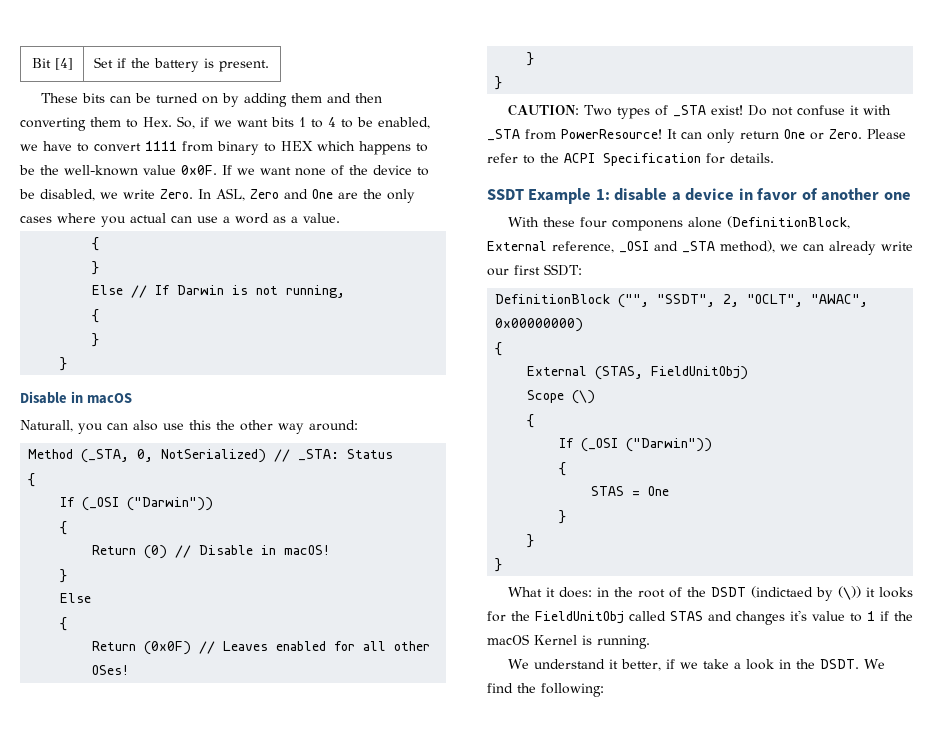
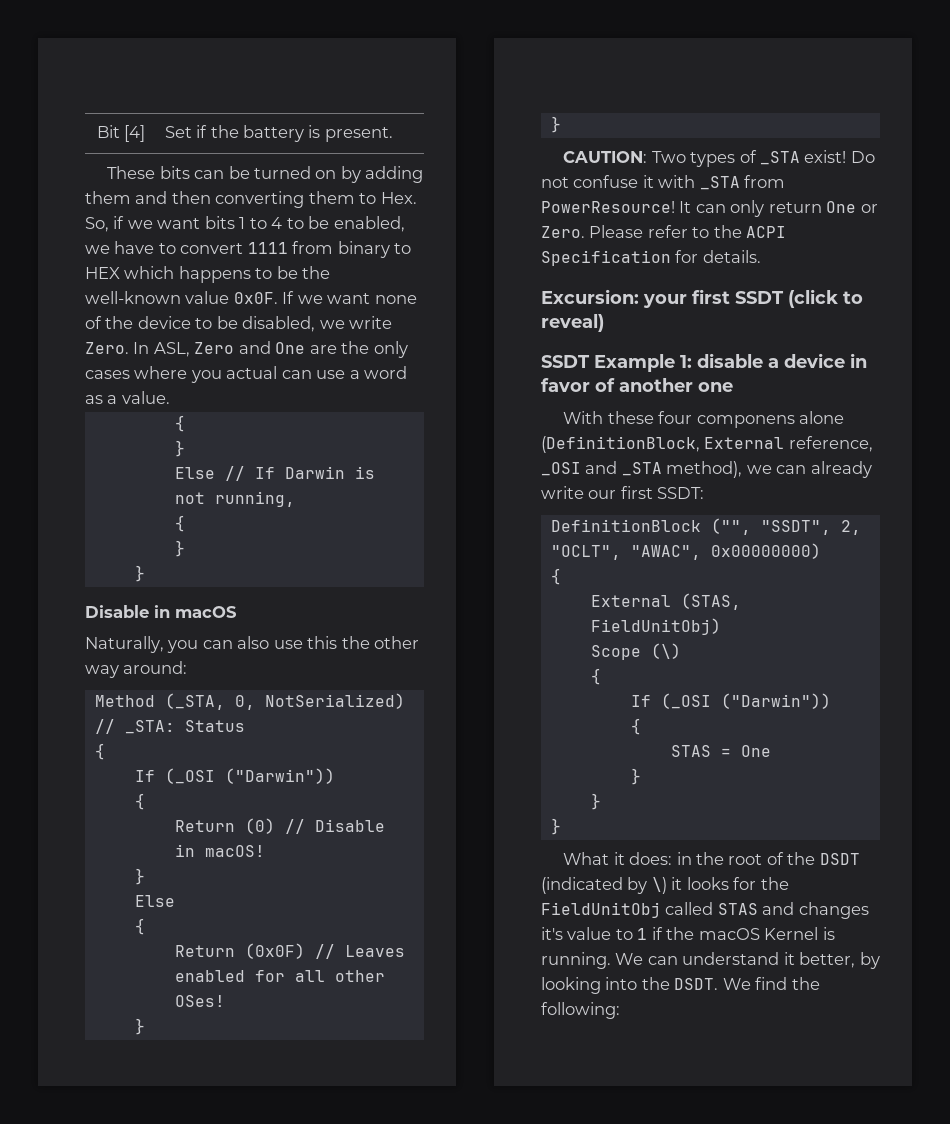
[20,420,73,432] Naturall, -> [85,636,164,653] Naturally,
(774, 158) none -> [541,289,863,308] [541,314,604,332] // Excursion: your first SSDT (click to reveal)
[750,586,861,601] (indictaed by (\)) -> [541,877,667,894] (indicated by \)
[507,659,529,669] // We -> [615,953,678,965] We can
[665,659,791,670] if we take a look in -> [859,952,880,969] [541,977,638,994] by looking into

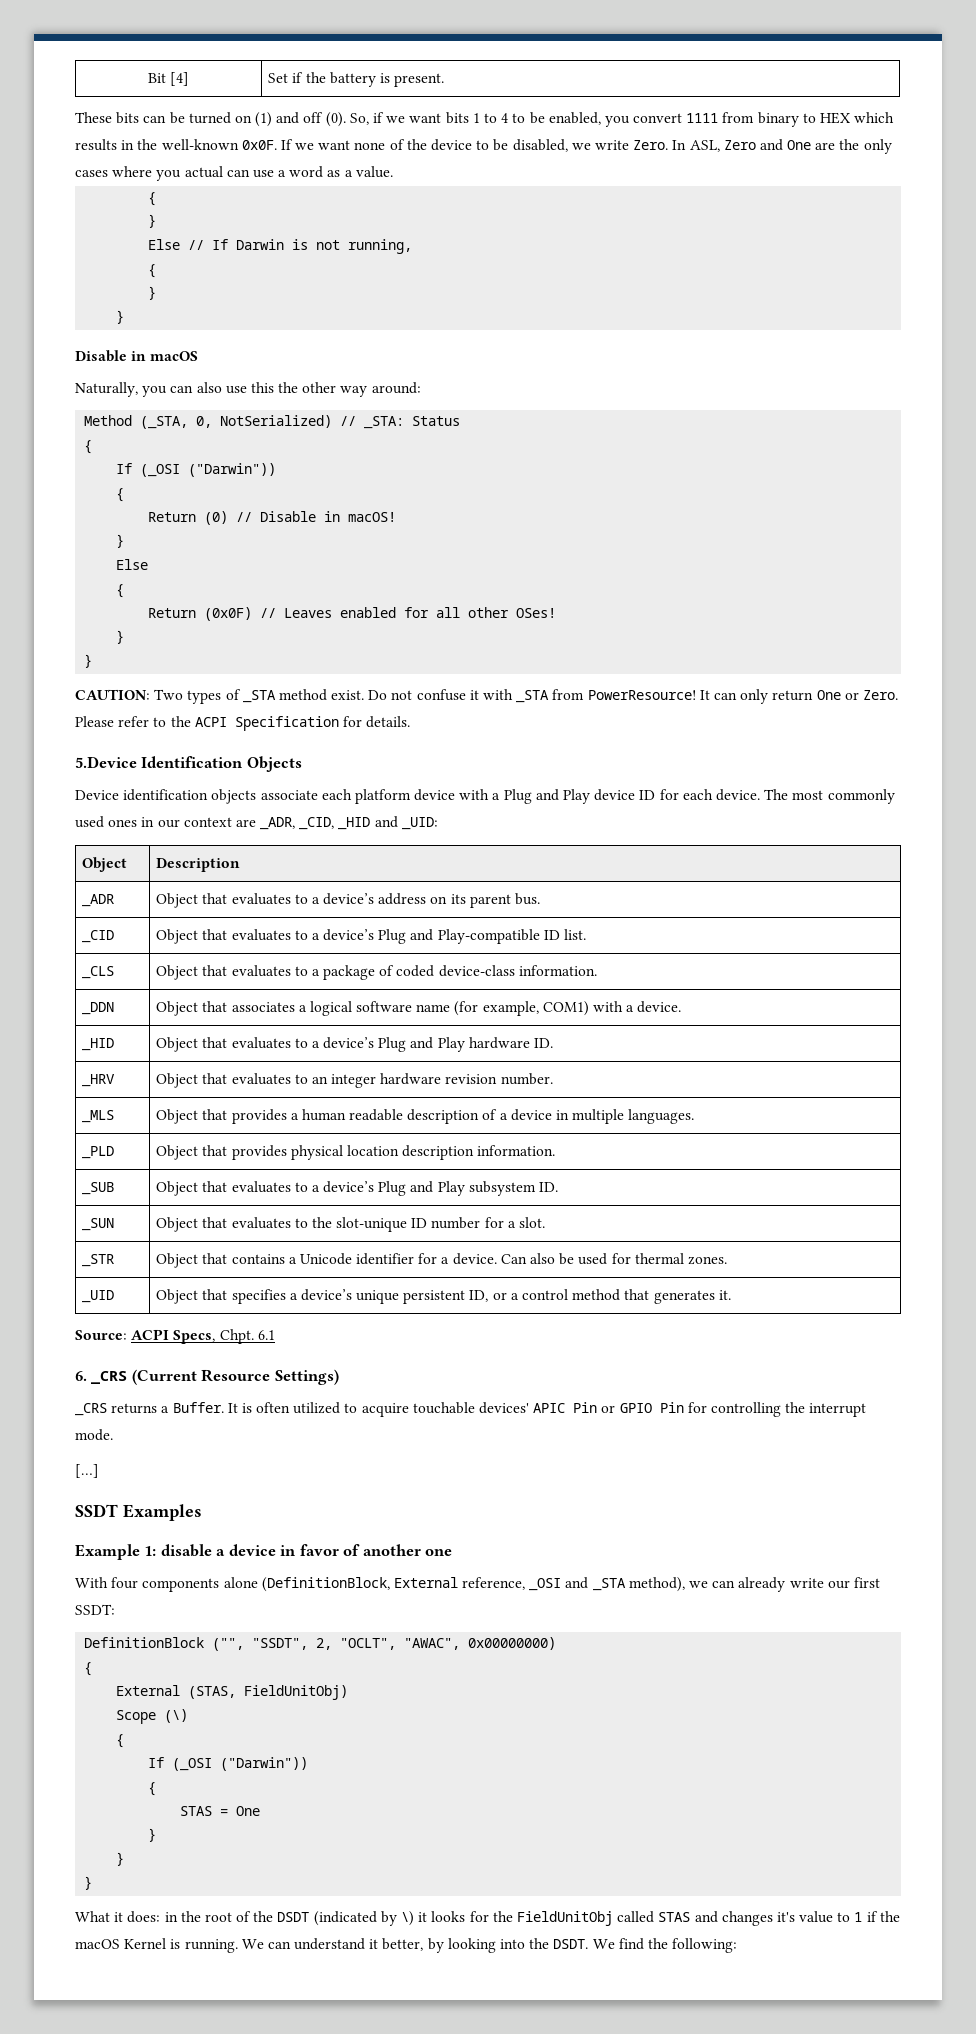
[340,166,424,183] [85,191,417,208] by adding them and then converting them to Hex. -> [255,112,346,127] (1) and off (0).
[85,241,176,254] we have to -> [604,116,630,127] you
[178,266,298,283] happens to be -> [75,139,135,151] results in
[185,291,230,304] value -> (239, 144) none
[804,150,847,163] exist! -> [278,689,365,701] method exist.
[541,289,863,308] [541,314,604,332] [541,355,590,368] Excursion: your first SSDT (click to reveal) // SSDT -> [75,756,302,772] [75,789,895,804] [75,816,438,830] [82,857,128,872] [156,858,241,872] [82,894,115,907] [156,893,541,908] [82,930,115,943] [156,929,587,944] [82,966,115,979] [156,965,597,980] [82,1002,115,1015] [156,1001,682,1016] [82,1038,115,1051] [156,1037,554,1052] [82,1074,116,1087] [156,1073,553,1088] [82,1110,115,1123] [156,1109,695,1124] [82,1146,115,1159] [156,1145,556,1160] [82,1182,115,1195] [156,1181,559,1196] [82,1218,115,1231] [156,1217,546,1232] [82,1254,115,1267] [156,1253,727,1268] [82,1290,115,1303] [156,1289,731,1304] [75,1329,275,1344] [75,1369,339,1385] [75,1402,867,1417] [75,1429,113,1441] [75,1464,99,1478] [75,1504,202,1521] 5.Device Identification Objects // Device identification objects associate each platform device with a Plug and Play device ID for each device. The most commonly used ones in our context are _ADR, _CID, _HID and _UID: // Object | Description // _ADR | Object that evaluates to a device’s address on its parent bus. // _CID | Object that evaluates to a device’s Plug and Play-compatible ID list. // _CLS | Object that evaluates to a package of coded device-class information. // _DDN | Object that associates a logical software name (for example, COM1) with a device. // _HID | Object that evaluates to a device’s Plug and Play hardware ID. // _HRV | Object that evaluates to an integer hardware revision number. // _MLS | Object that provides a human readable description of a device in multiple languages. // _PLD | Object that provides physical location description information. // _SUB | Object that evaluates to a device’s Plug and Play subsystem ID. // _SUN | Object that evaluates to the slot-unique ID number for a slot. // _STR | Object that contains a Unicode identifier for a device. Can also be used for thermal zones. // _UID | Object that specifies a device’s unique persistent ID, or a control method that generates it. // Source: ACPI Specs, Chpt. 6.1 // 6. _CRS (Current Resource Settings) // _CRS returns a Buffer. It is often utilized to acquire touchable devices' APIC Pin or GPIO Pin for controlling the interrupt mode. // […] // SSDT Examples //
[607,411,795,428] these four componens -> [111,1577,220,1592] four components

